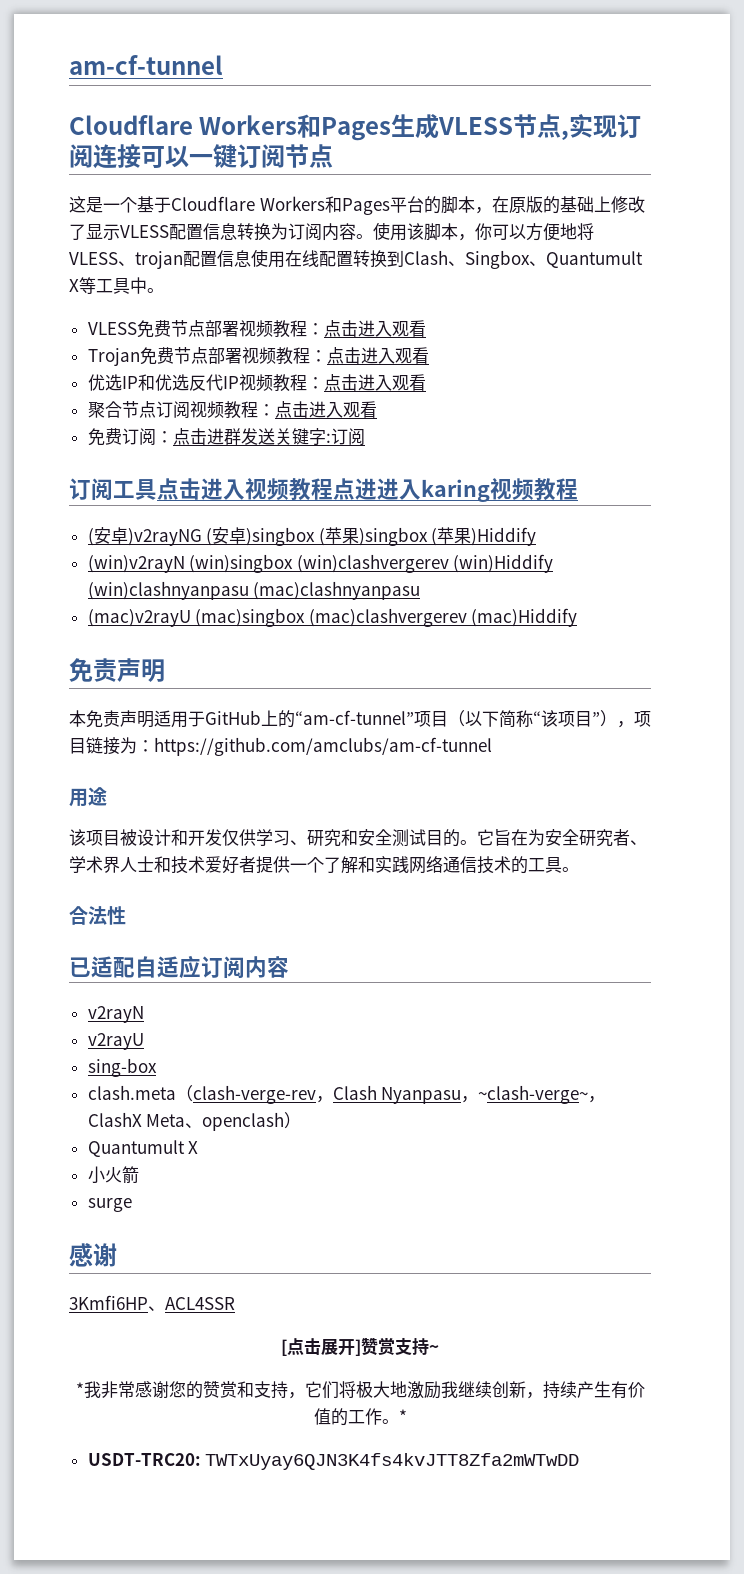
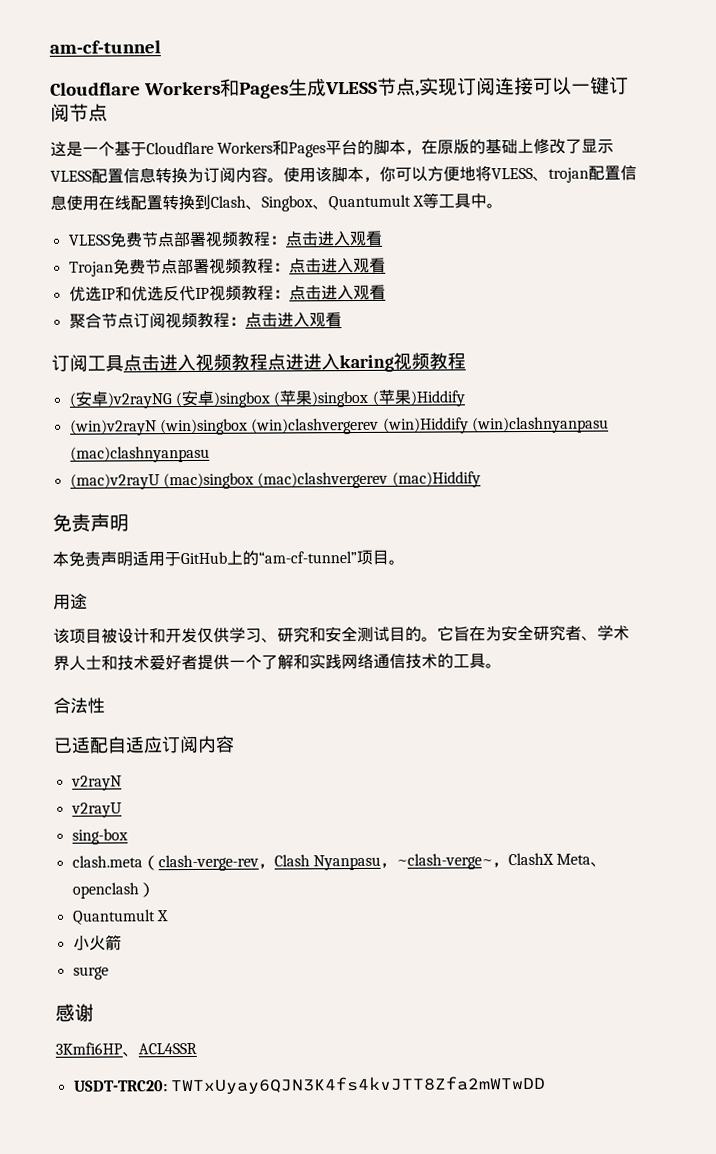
[87,428,365,446] // 免费订阅：点击进群发送关键字:订阅 -> (342, 320) none
[448,710,651,728] [69,737,492,756] （以下简称“该项目”），项目链接为：https://github.com/amclubs/am-cf-tunnel -> [388,559,405,565] 。
[281,1337,439,1356] [75,1381,645,1399] [313,1408,407,1426] // [点击展开]赞赏支持~ // *我非常感谢您的赞赏和支持，它们将极大地激励我继续创新，持续产生有价值的工作。* -> (197, 1048) none

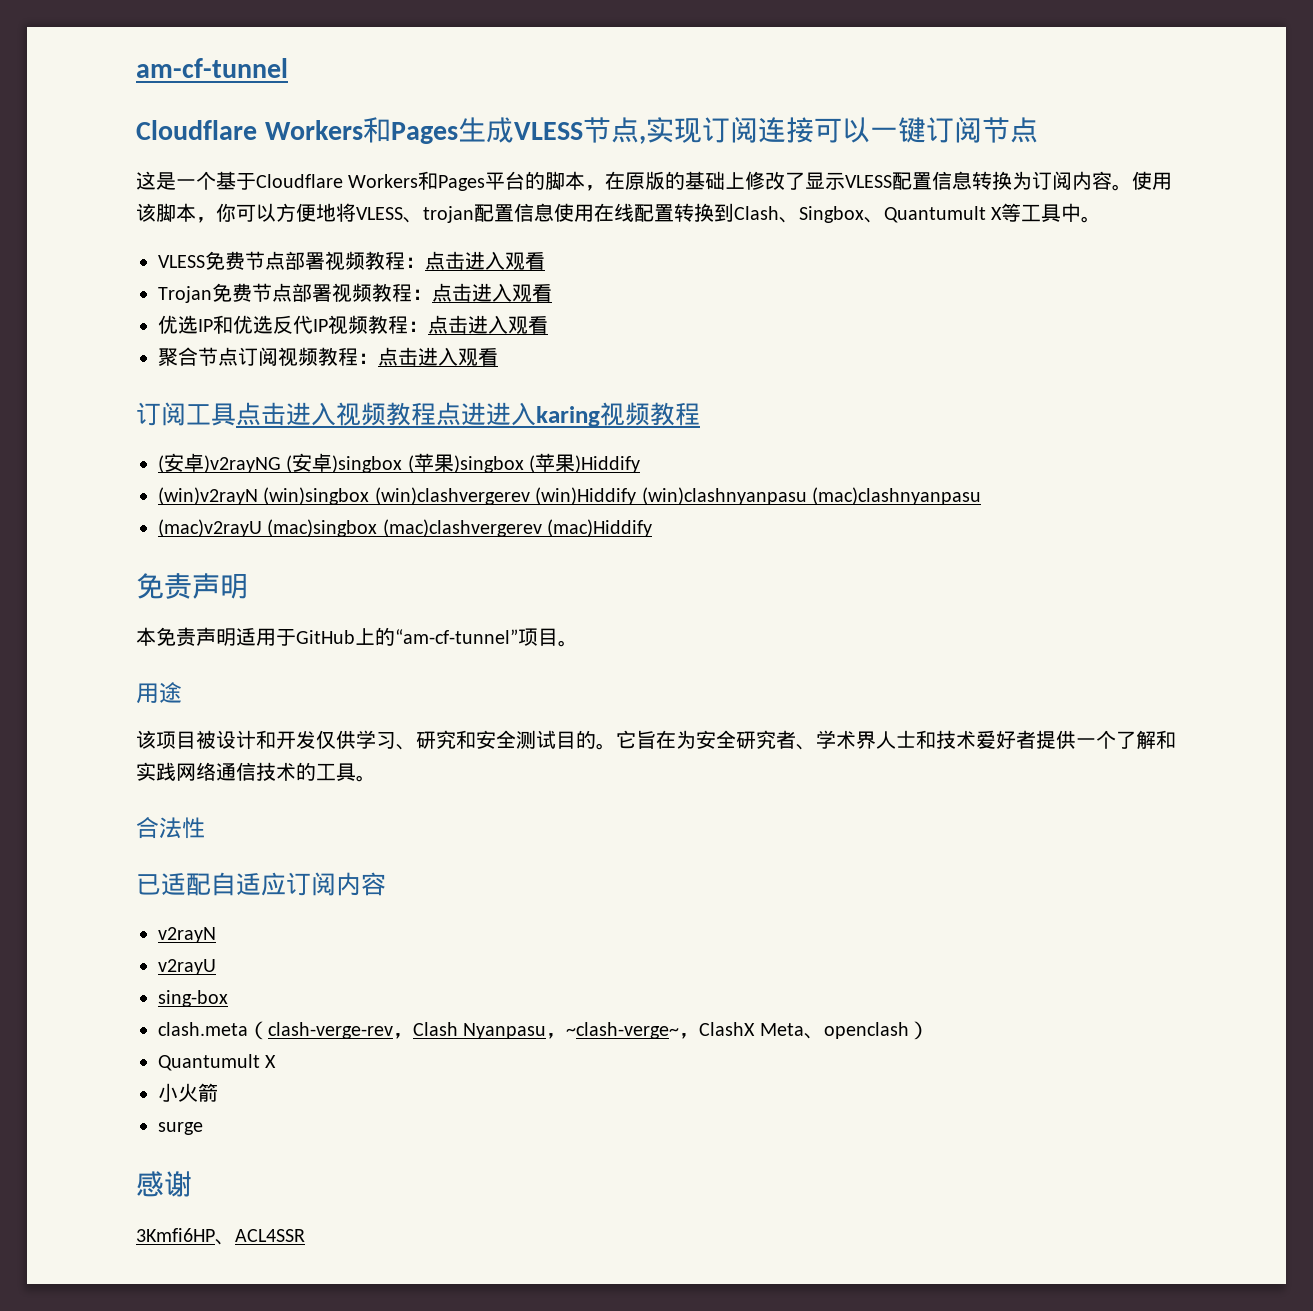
[72,1075,546,1096] // USDT-TRC20: TWTxUyay6QJN3K4fs4kvJTT8Zfa2mWTwDD -> (305, 1235) none

